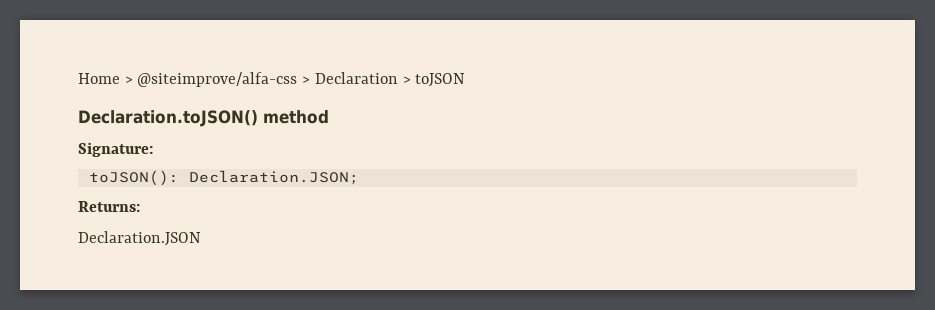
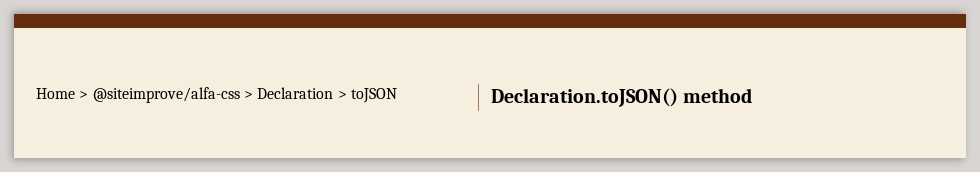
[78,142,153,157] [88,170,359,186] [78,201,140,212] [78,231,201,246] // Signature: // toJSON(): Declaration.JSON; // Returns: // Declaration.JSON -> (753, 95) none

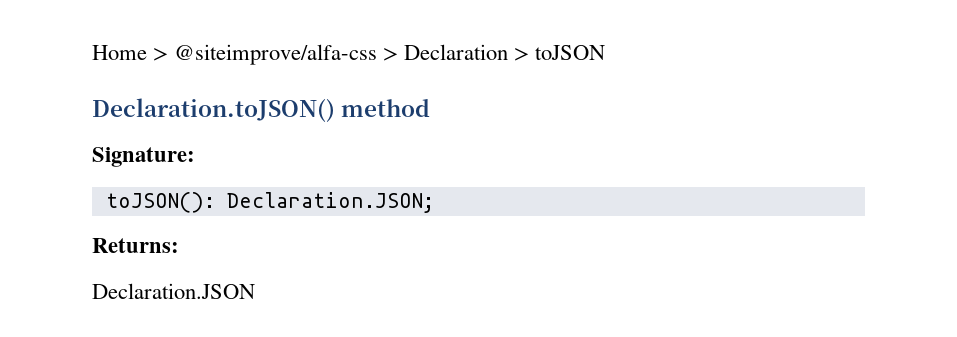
(753, 95) none -> [92,147,195,167] [105,192,434,213] [92,238,179,253] [92,283,255,299] // Signature: // toJSON(): Declaration.JSON; // Returns: // Declaration.JSON

